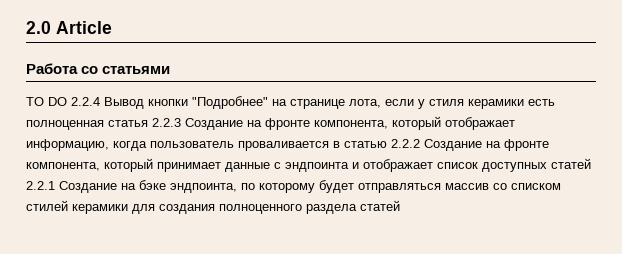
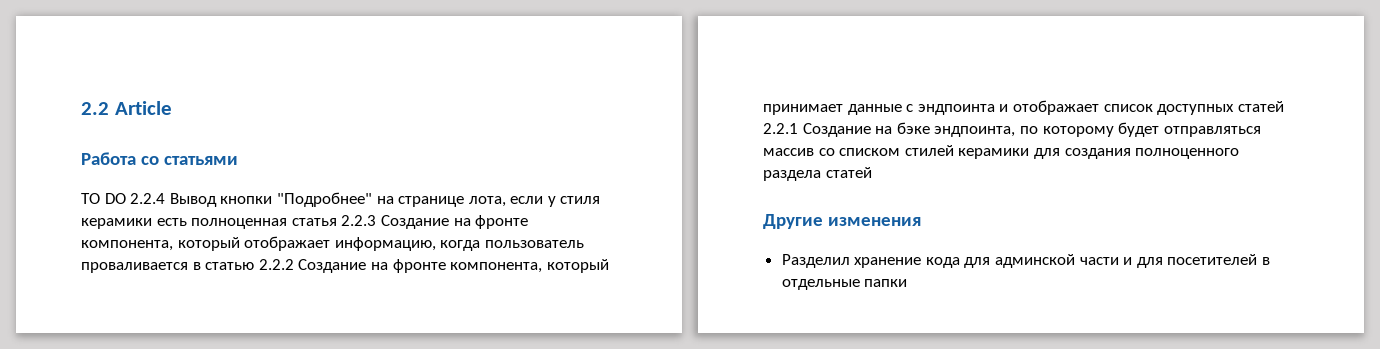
[26,21,51,34] 2.0 -> [81,102,109,115] 2.2
(400, 205) none -> [763,214,921,229] [781,254,1271,268] [781,279,908,290] // Другие изменения // Разделил хранение кода для админской части и для посетителей в отдельные папки

